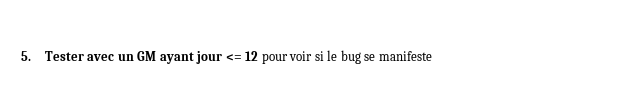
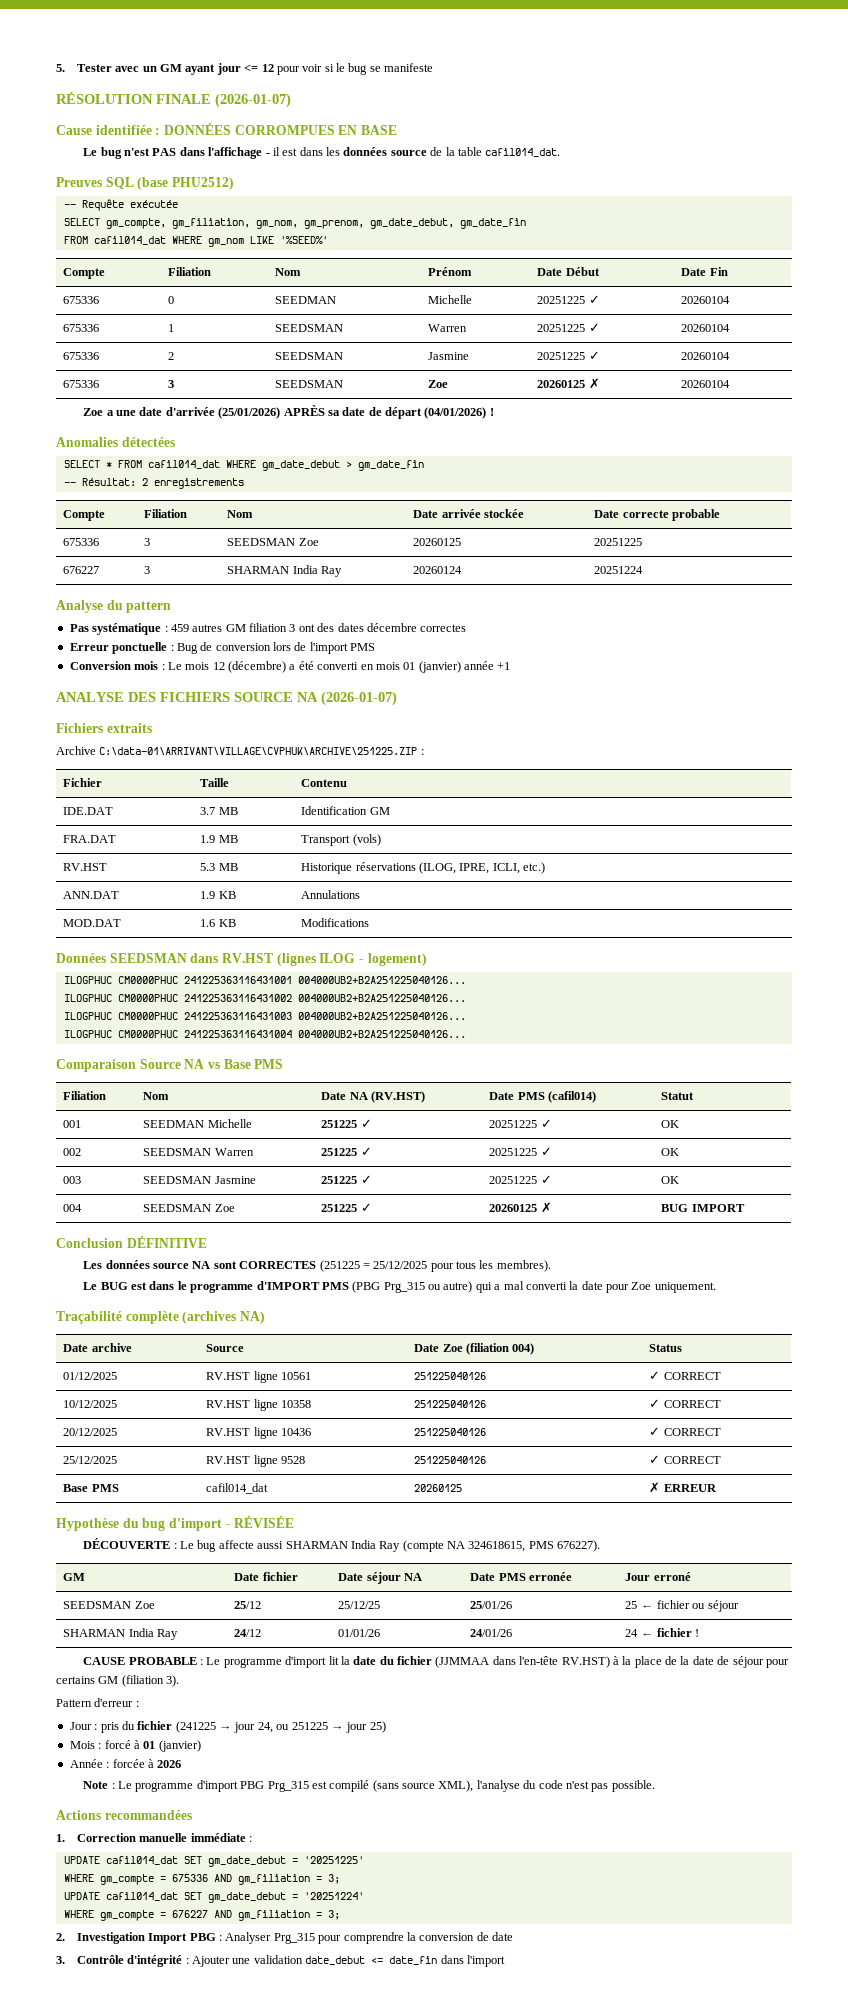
(432, 56) none -> [56,92,291,108] [56,123,397,135] [83,147,561,159] [56,177,234,190] [63,199,178,211] [63,218,526,229] [63,236,328,247] [63,268,106,279] [168,267,212,276] [275,268,302,276] [428,267,473,276] [537,267,600,276] [681,267,728,276] [63,296,100,304] [168,296,175,304] [275,296,337,304] [428,295,473,304] [537,295,600,304] [681,296,731,304] [63,324,100,332] [168,324,175,332] [275,324,344,332] [428,324,468,332] [537,323,600,332] [681,324,731,332] [63,352,100,360] [168,352,175,360] [275,352,344,360] [428,352,470,360] [537,351,600,360] [681,352,731,360] [63,380,100,388] [168,380,175,388] [275,380,344,388] [428,380,449,388] [537,378,600,389] [681,380,731,388] [83,405,494,419] [56,437,175,447] [63,460,424,471] [63,478,244,489] [63,510,106,521] [144,509,188,518] [227,510,254,518] [413,509,524,518] [594,509,720,521] [63,538,100,546] [144,538,151,546] [227,538,319,546] [413,538,462,546] [594,538,643,546] [63,566,100,574] [144,566,151,574] [227,565,342,577] [413,566,463,574] [594,566,644,574] [56,600,172,613] [69,623,467,635] [69,642,376,654] [69,661,511,673] [56,691,397,706] [56,723,152,733] [56,746,424,755] [63,778,103,787] [200,778,230,787] [301,779,348,787] [63,807,114,815] [200,807,238,815] [301,806,390,815] [63,835,117,843] [200,835,238,843] [301,834,381,846] [63,863,108,871] [200,863,238,871] [301,862,546,874] [63,891,120,899] [200,891,236,899] [301,890,361,899] [63,919,122,927] [200,919,236,927] [301,918,370,927] [56,953,427,966] [63,976,466,984] [63,994,466,1002] [63,1012,466,1020] [63,1030,466,1038] [56,1059,284,1072] [63,1091,107,1100] [143,1092,170,1100] [321,1091,425,1103] [489,1091,596,1103] [661,1092,695,1100] [63,1120,82,1128] [143,1119,252,1128] [321,1119,372,1128] [489,1119,552,1128] [661,1120,680,1128] [63,1148,82,1156] [143,1148,254,1156] [321,1147,372,1156] [489,1147,552,1156] [661,1148,680,1156] [63,1176,82,1184] [143,1176,256,1184] [321,1175,372,1184] [489,1175,552,1184] [661,1176,680,1184] [63,1204,83,1212] [143,1204,235,1212] [321,1203,372,1212] [489,1202,552,1213] [661,1204,745,1212] [56,1236,207,1248] [83,1260,551,1272] [83,1281,716,1293] [56,1311,265,1324] [63,1343,132,1352] [206,1344,245,1352] [414,1343,535,1355] [649,1344,683,1352] [63,1372,118,1380] [206,1371,311,1383] [414,1372,487,1380] [649,1371,721,1380] [63,1400,118,1408] [206,1399,311,1411] [414,1400,487,1408] [649,1399,721,1408] [63,1428,118,1436] [206,1427,311,1439] [414,1428,487,1436] [649,1427,721,1436] [63,1456,118,1464] [206,1455,305,1467] [414,1456,487,1464] [649,1455,721,1464] [63,1484,119,1492] [206,1483,269,1494] [414,1484,463,1492] [649,1482,717,1493] [56,1516,295,1531] [83,1538,601,1552] [63,1573,86,1581] [234,1572,298,1581] [338,1572,422,1584] [470,1572,572,1581] [625,1572,691,1581] [63,1601,155,1609] [234,1601,262,1609] [338,1601,381,1609] [470,1601,513,1609] [625,1600,739,1612] [63,1628,178,1640] [234,1629,262,1637] [338,1629,381,1637] [470,1629,513,1637] [625,1628,700,1637] [83,1656,789,1668] [56,1675,180,1687] [56,1698,139,1707] [69,1721,386,1733] [69,1740,201,1752] [69,1759,182,1768] [83,1780,655,1792] [56,1810,192,1820] [56,1833,253,1842] [63,1856,364,1867] [63,1874,340,1885] [63,1892,364,1903] [63,1910,340,1921] [56,1932,514,1944] [56,1955,505,1967] // RÉSOLUTION FINALE (2026-01-07) // Cause identifiée : DONNÉES CORROMPUES EN BASE // Le bug n'est PAS dans l'affichage - il est dans les données source de la table cafil014_dat. // Preuves SQL (base PHU2512) // -- Requête exécutée // SELECT gm_compte, gm_filiation, gm_nom, gm_prenom, gm_date_debut, gm_date_fin // FROM cafil014_dat WHERE gm_nom LIKE '%SEED%' // Compte | Filiation | Nom | Prénom | Date Début | Date Fin // 675336 | 0 | SEEDMAN | Michelle | 20251225 ✓ | 20260104 // 675336 | 1 | SEEDSMAN | Warren | 20251225 ✓ | 20260104 // 675336 | 2 | SEEDSMAN | Jasmine | 20251225 ✓ | 20260104 // 675336 | 3 | SEEDSMAN | Zoe | 20260125 ✗ | 20260104 // Zoe a une date d'arrivée (25/01/2026) APRÈS sa date de départ (04/01/2026) ! // Anomalies détectées // SELECT * FROM cafil014_dat WHERE gm_date_debut > gm_date_fin // -- Résultat: 2 enregistrements // Compte | Filiation | Nom | Date arrivée stockée | Date correcte probable // 675336 | 3 | SEEDSMAN Zoe | 20260125 | 20251225 // 676227 | 3 | SHARMAN India Ray | 20260124 | 20251224 // Analyse du pattern // Pas systématique : 459 autres GM filiation 3 ont des dates décembre correctes // Erreur ponctuelle : Bug de conversion lors de l'import PMS // Conversion mois : Le mois 12 (décembre) a été converti en mois 01 (janvier) année +1 // ANALYSE DES FICHIERS SOURCE NA (2026-01-07) // Fichiers extraits // Archive C:\data-01\ARRIVANT\VILLAGE\CVPHUK\ARCHIVE\251225.ZIP : // Fichier | Taille | Contenu // IDE.DAT | 3.7 MB | Identification GM // FRA.DAT | 1.9 MB | Transport (vols) // RV.HST | 5.3 MB | Historique réservations (ILOG, IPRE, ICLI, etc.) // ANN.DAT | 1.9 KB | Annulations // MOD.DAT | 1.6 KB | Modifications // Données SEEDSMAN dans RV.HST (lignes ILOG - logement) // ILOGPHUC CM0000PHUC 241225363116431001 004000UB2+B2A251225040126... // ILOGPHUC CM0000PHUC 241225363116431002 004000UB2+B2A251225040126... // ILOGPHUC CM0000PHUC 241225363116431003 004000UB2+B2A251225040126... // ILOGPHUC CM0000PHUC 241225363116431004 004000UB2+B2A251225040126... // Comparaison Source NA vs Base PMS // Filiation | Nom | Date NA (RV.HST) | Date PMS (cafil014) | Statut // 001 | SEEDMAN Michelle | 251225 ✓ | 20251225 ✓ | OK // 002 | SEEDSMAN Warren | 251225 ✓ | 20251225 ✓ | OK // 003 | SEEDSMAN Jasmine | 251225 ✓ | 20251225 ✓ | OK // 004 | SEEDSMAN Zoe | 251225 ✓ | 20260125 ✗ | BUG IMPORT // Conclusion DÉFINITIVE // Les données source NA sont CORRECTES (251225 = 25/12/2025 pour tous les membres). // Le BUG est dans le programme d'IMPORT PMS (PBG Prg_315 ou autre) qui a mal converti la date pour Zoe uniquement. // Traçabilité complète (archives NA) // Date archive | Source | Date Zoe (filiation 004) | Status // 01/12/2025 | RV.HST ligne 10561 | 251225040126 | ✓ CORRECT // 10/12/2025 | RV.HST ligne 10358 | 251225040126 | ✓ CORRECT // 20/12/2025 | RV.HST ligne 10436 | 251225040126 | ✓ CORRECT // 25/12/2025 | RV.HST ligne 9528 | 251225040126 | ✓ CORRECT // Base PMS | cafil014_dat | 20260125 | ✗ ERREUR // Hypothèse du bug d'import - RÉVISÉE // DÉCOUVERTE : Le bug affecte aussi SHARMAN India Ray (compte NA 324618615, PMS 676227). // GM | Date fichier | Date séjour NA | Date PMS erronée | Jour erroné // SEEDSMAN Zoe | 25/12 | 25/12/25 | 25/01/26 | 25 ← fichier ou séjour // SHARMAN India Ray | 24/12 | 01/01/26 | 24/01/26 | 24 ← fichier ! // CAUSE PROBABLE : Le programme d'import lit la date du fichier (JJMMAA dans l'en-tête RV.HST) à la place de la date de séjour pour certains GM (filiation 3). // Pattern d'erreur : // Jour : pris du fichier (241225 → jour 24, ou 251225 → jour 25) // Mois : forcé à 01 (janvier) // Année : forcée à 2026 // Note : Le programme d'import PBG Prg_315 est compilé (sans source XML), l'analyse du code n'est pas possible. // Actions recommandées // 1. Correction manuelle immédiate : // UPDATE cafil014_dat SET gm_date_debut = '20251225' // WHERE gm_compte = 675336 AND gm_filiation = 3; // UPDATE cafil014_dat SET gm_date_debut = '20251224' // WHERE gm_compte = 676227 AND gm_filiation = 3; // 2. Investigation Import PBG : Analyser Prg_315 pour comprendre la conversion de date // 3. Contrôle d'intégrité : Ajouter une validation date_debut <= date_fin dans l'import

